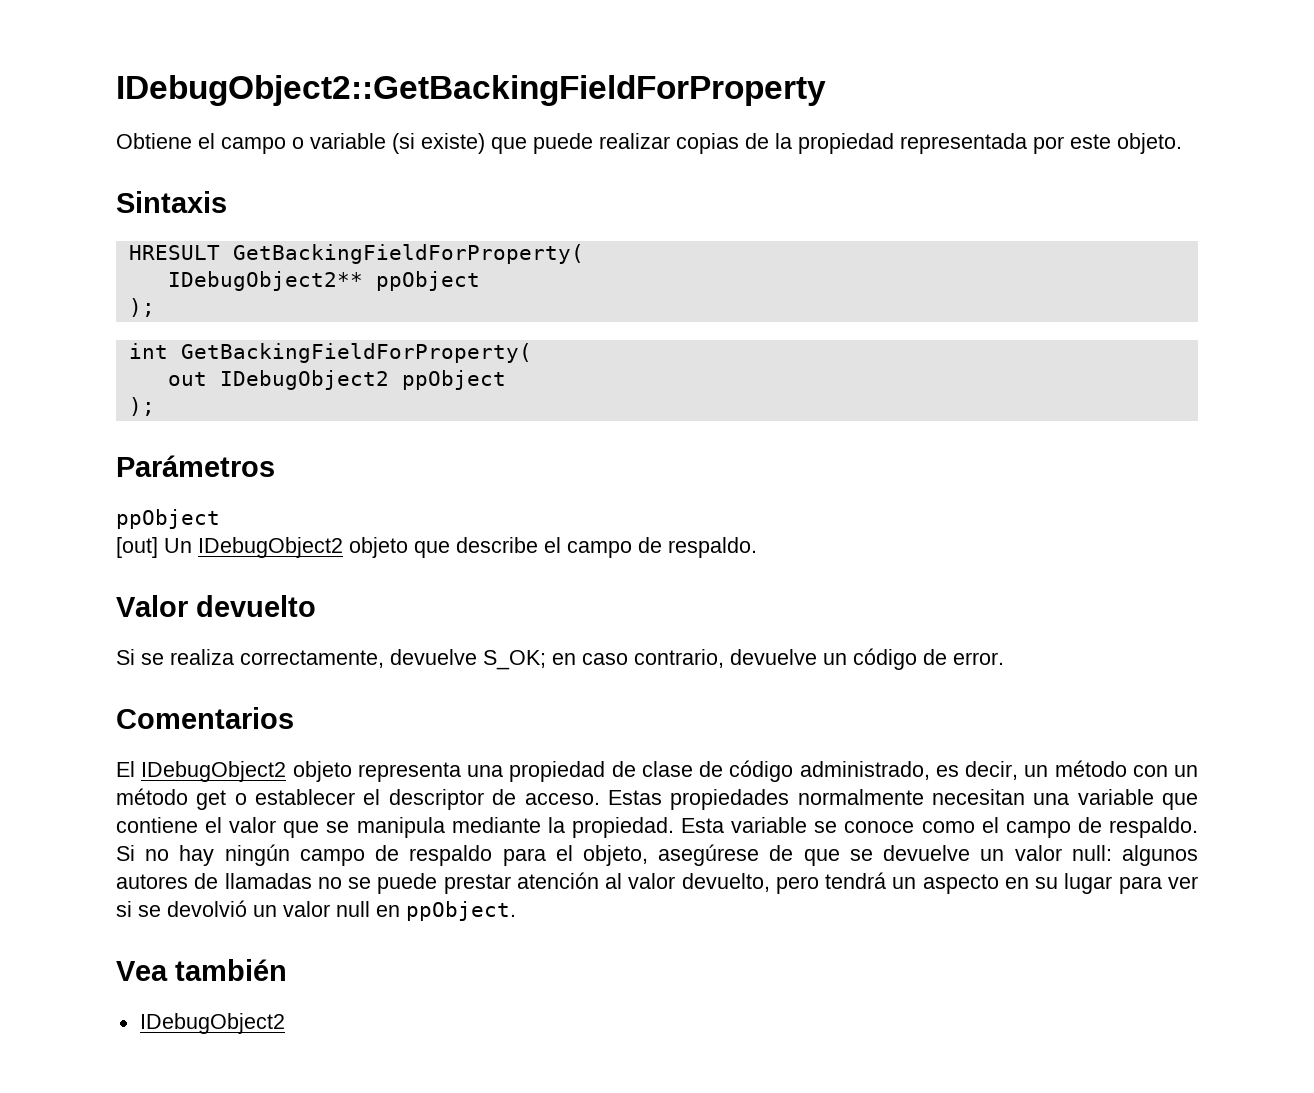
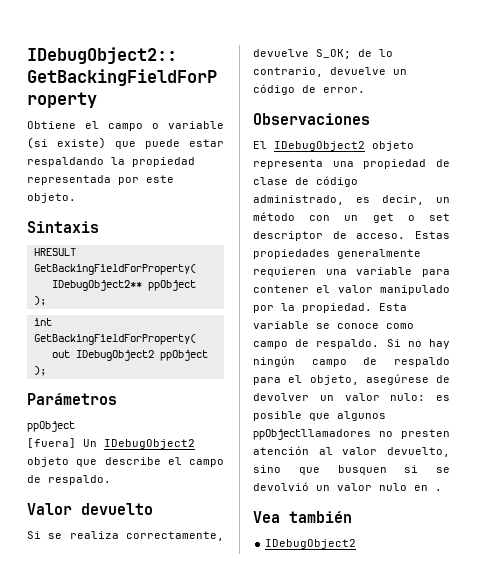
[599,133,769,154] realizar copias de -> [189,139,224,147] [27,157,104,167] estar respaldando
[116,537,158,558] [out] -> [27,438,76,448] [fuera]
[552,653,628,665] en caso -> [358,49,393,57] de lo
[116,707,294,729] Comentarios -> [253,113,370,125] Observaciones
[116,788,188,805] método -> (359, 218) none
[255,789,381,805] establecer el -> [429,213,450,221] set
[797,789,1199,810] [116,817,541,838] normalmente necesitan una variable que contiene el valor que se manipula mediante -> [337,249,421,259] [253,267,450,277] [253,285,450,295] [253,305,274,313] generalmente requieren una variable para contener el valor manipulado por
[981,817,999,833] el -> (414, 326) none
[803,845,1198,866] [116,872,1199,894] que se devuelve un valor null: algunos autores de llamadas no se puede prestar atención al valor devuelto, pero tendrá un aspecto en su lugar para ver -> [253,393,450,401] [253,411,386,421] [253,429,450,440] [253,446,450,457] [253,465,387,475] devolver un valor nulo: es posible que algunos ppObjectllamadores no presten atención al valor devuelto, sino que busquen
[336,901,516,921] null en ppObject. -> [379,483,442,491] nulo en .

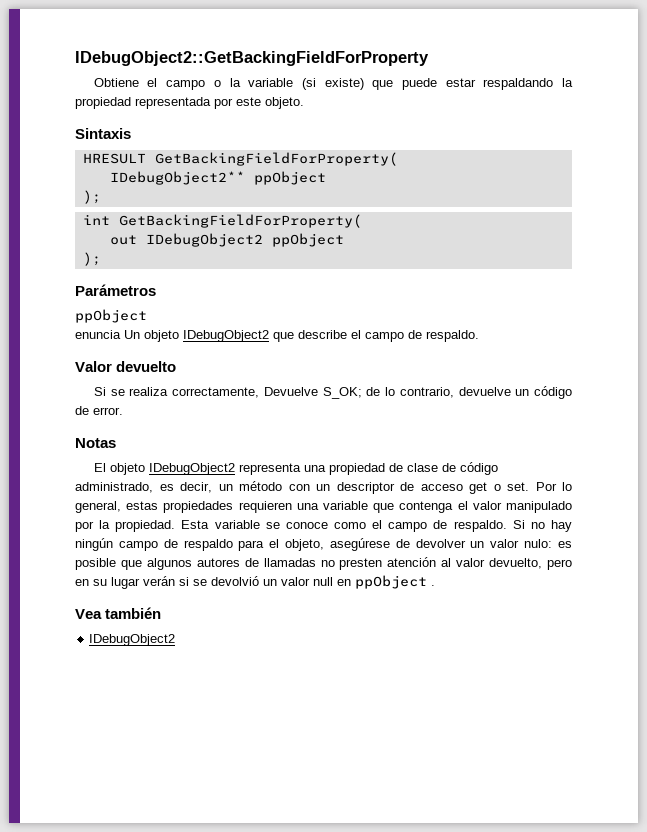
(159, 126) none -> [229,78,241,87] la
[27,438,195,449] [27,457,69,467] [fuera] Un IDebugObject2 objeto -> [75,330,269,342] enuncia Un objeto IDebugObject2
[253,49,309,57] devuelve -> [263,387,318,396] Devuelve
[253,113,370,125] Observaciones -> [75,438,116,448] Notas
[274,141,414,151] IDebugObject2 objeto -> [109,463,235,475] objeto IDebugObject2
[372,213,450,223] [253,231,450,241] [253,249,421,259] get o set descriptor de acceso. Estas propiedades generalmente -> [336,482,572,494] [75,501,234,513] descriptor de acceso get o set. Por lo general, estas propiedades
[422,269,450,277] [253,285,309,293] para contener -> [373,501,454,513] que contenga
(414, 326) none -> [372,520,383,529] el
[253,429,371,440] ppObjectllamadores -> [196,558,316,567] autores de llamadas
[253,465,387,475] sino que busquen -> [547,559,573,570] [75,576,175,589] pero en su lugar verán
[379,483,428,491] nulo en -> [313,575,427,589] null en ppObject

